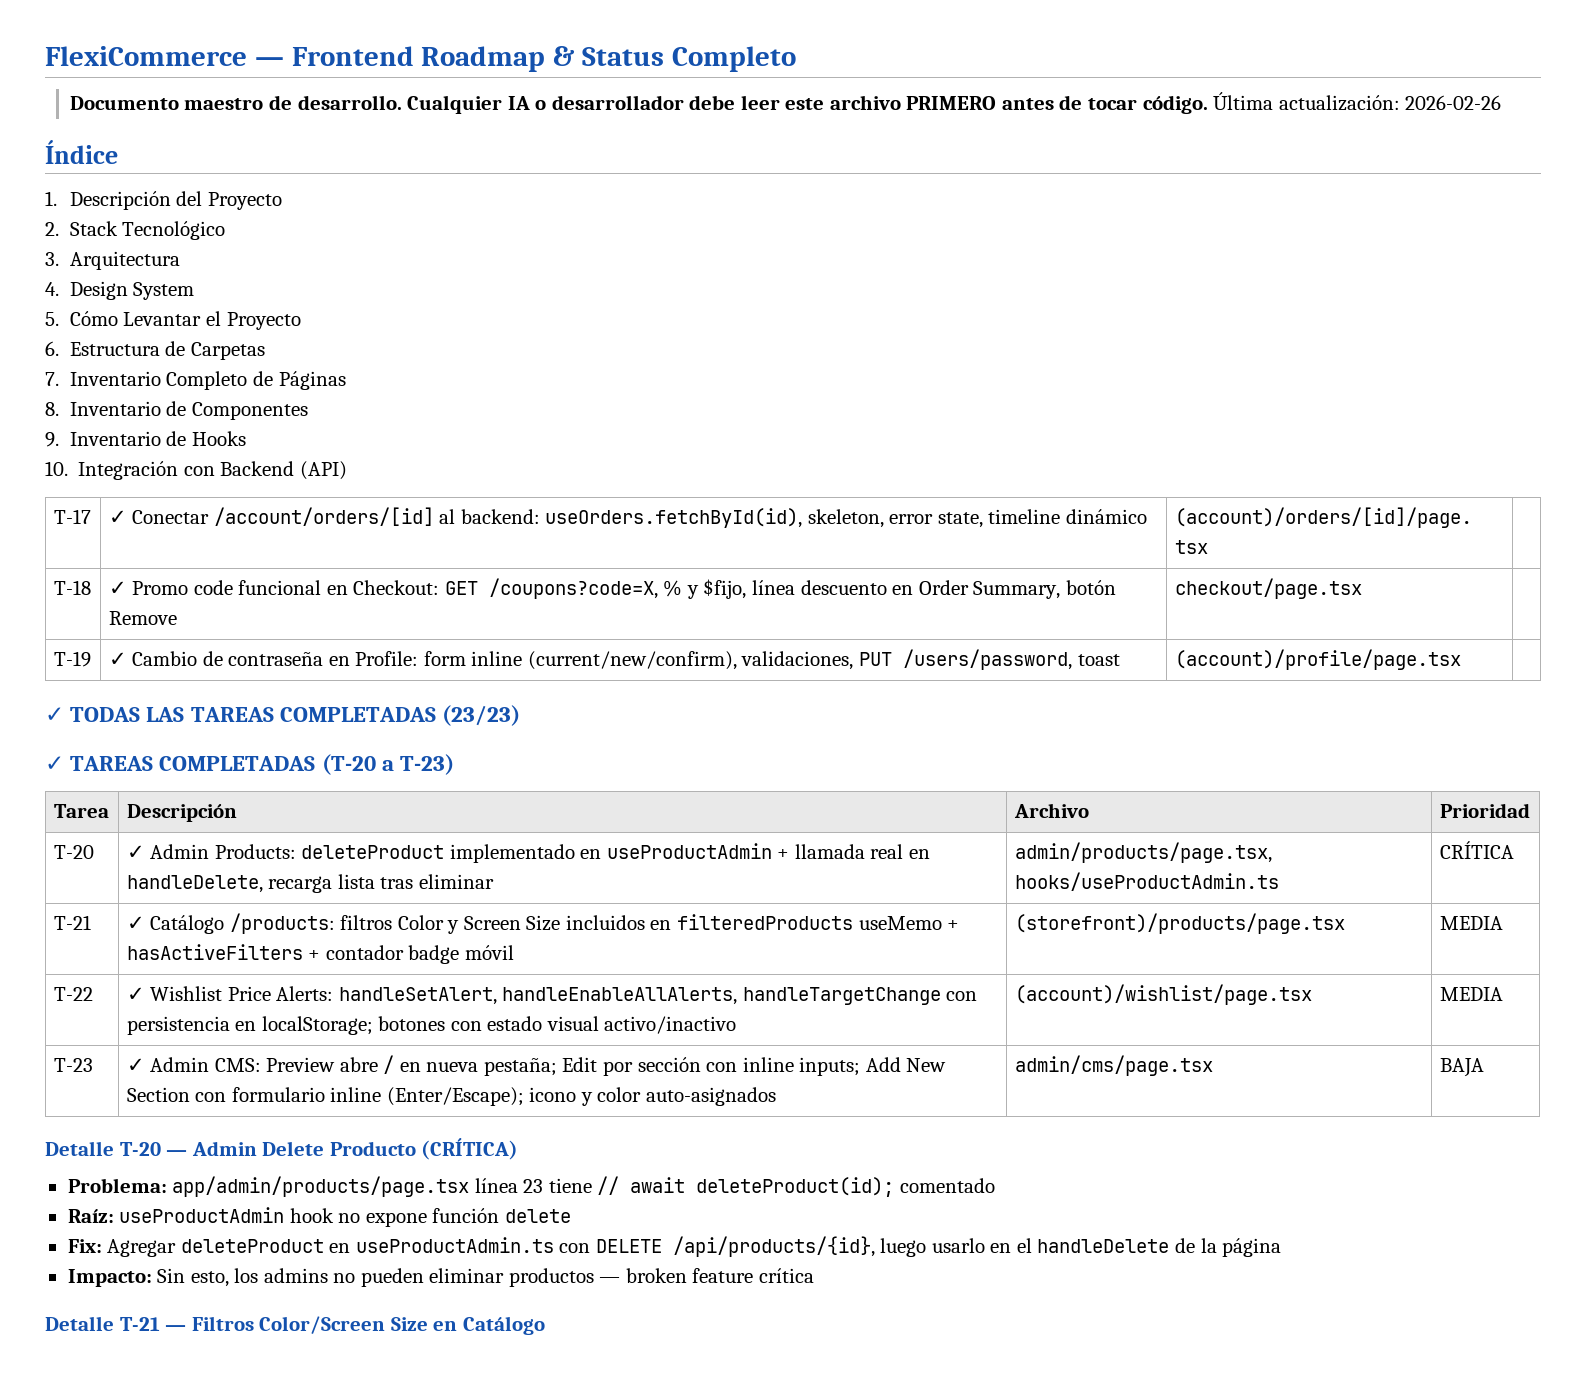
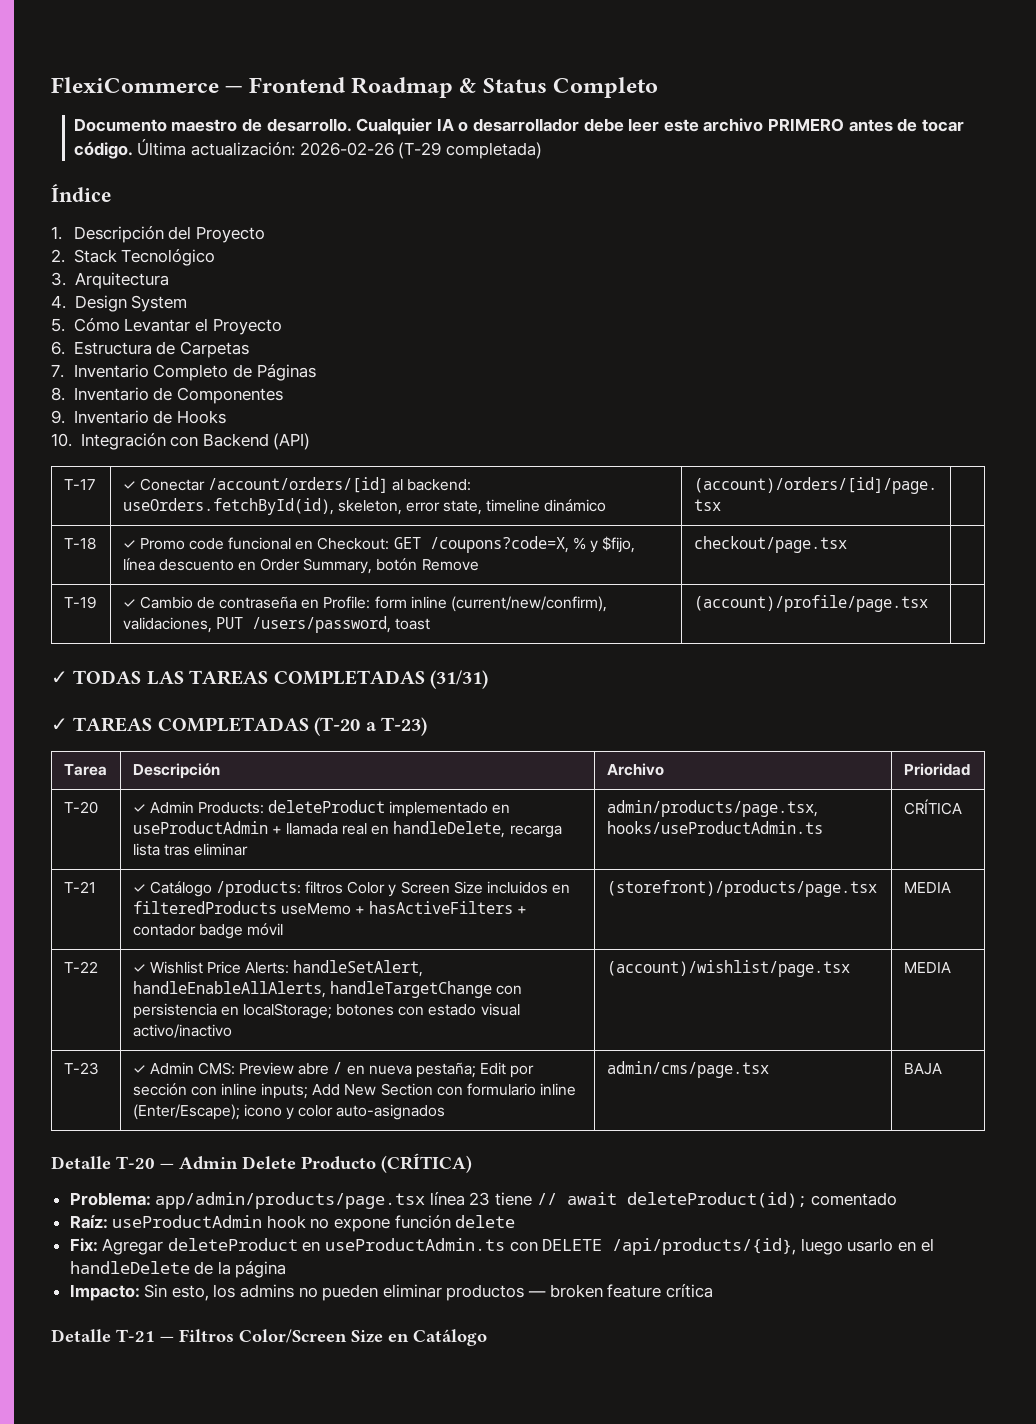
(1502, 102) none -> [398,142,542,159] (T-29 completada)
[442,705,521,726] (23/23) -> [430,670,488,689] (31/31)

